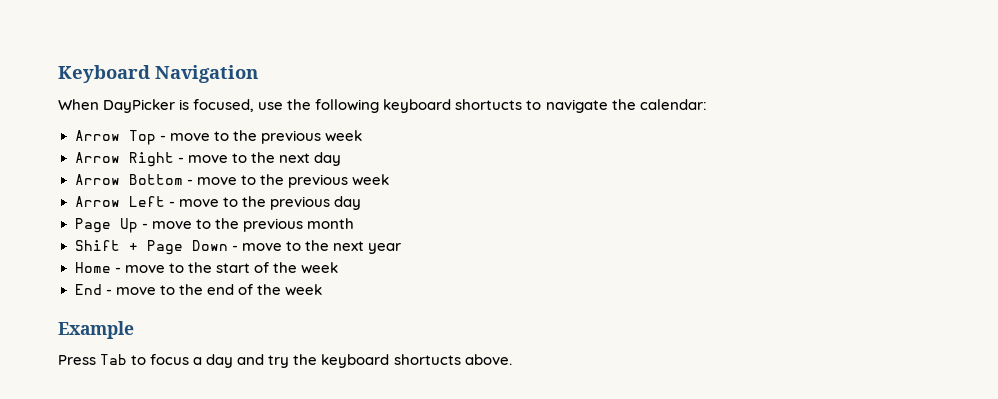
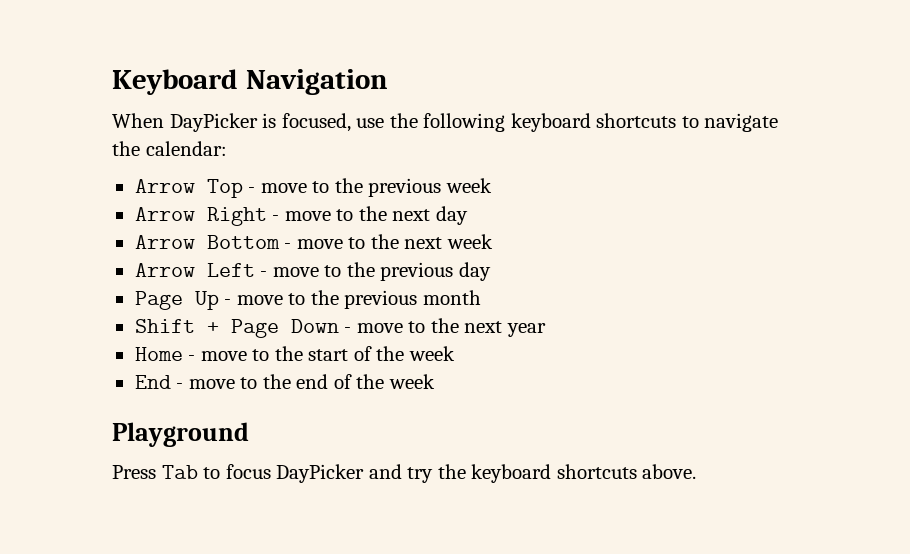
[455,99,523,110] shortucts -> [596,113,677,128] shortcuts
[287,174,348,188] previous -> [404,237,443,249] next
[58,321,134,339] Example -> [112,422,249,447] Playground
[193,354,234,368] a day -> [276,464,365,483] DayPicker
[393,354,461,365] shortucts -> [556,464,637,479] shortcuts

